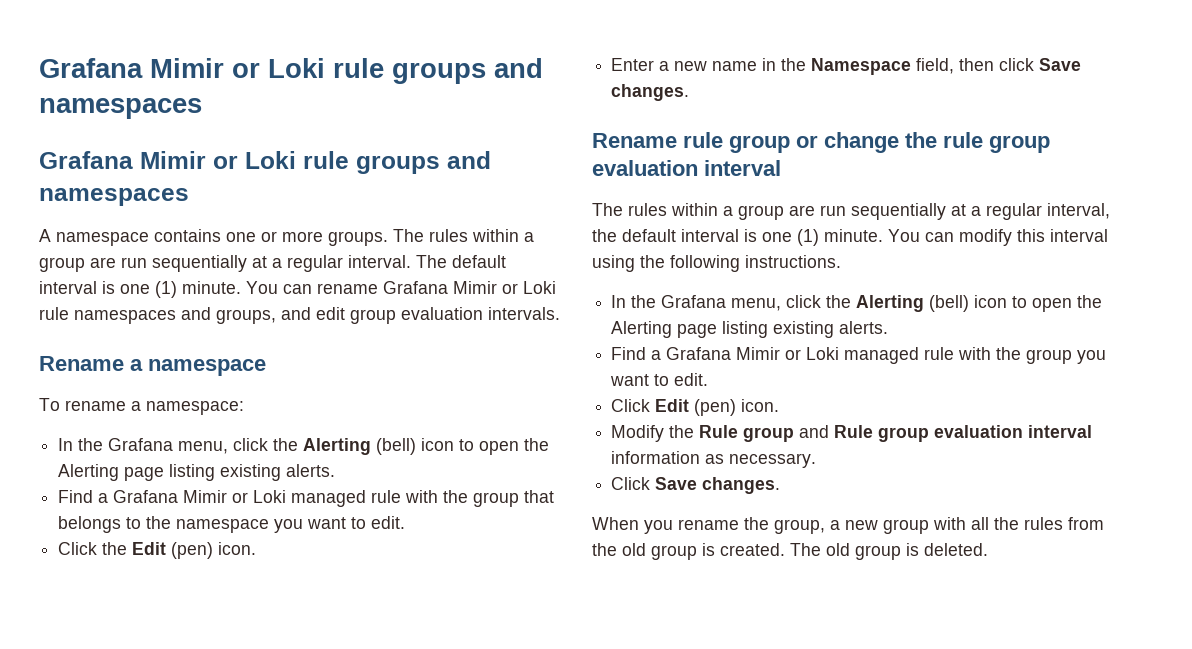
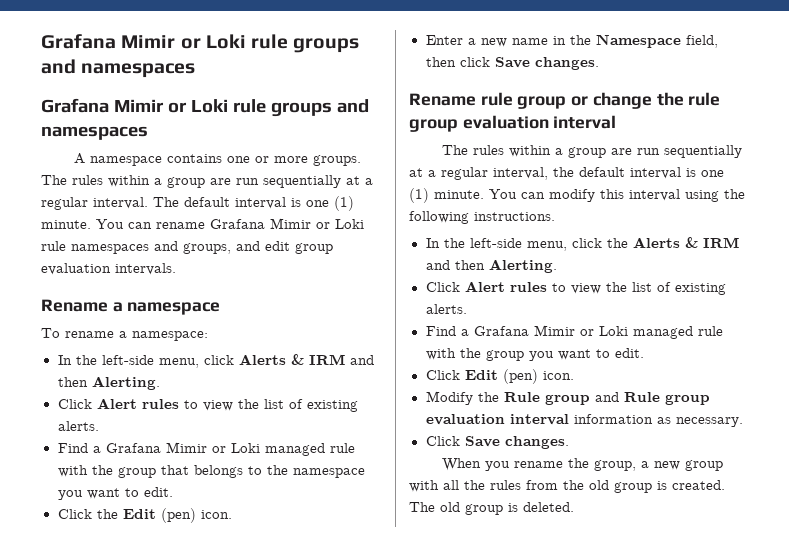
[108,438,550,455] [58,464,216,481] Grafana menu, click the Alerting (bell) icon to open the Alerting page listing -> [101,354,374,368] [57,376,160,390] [57,398,303,411] left-side menu, click Alerts & IRM and then Alerting. // Click Alert rules to view the list of
[661,295,1103,312] [611,321,769,338] Grafana menu, click the Alerting (bell) icon to open the Alerting page listing -> [469,237,739,251] [425,259,557,273] [425,281,671,294] left-side menu, click the Alerts & IRM and then Alerting. // Click Alert rules to view the list of

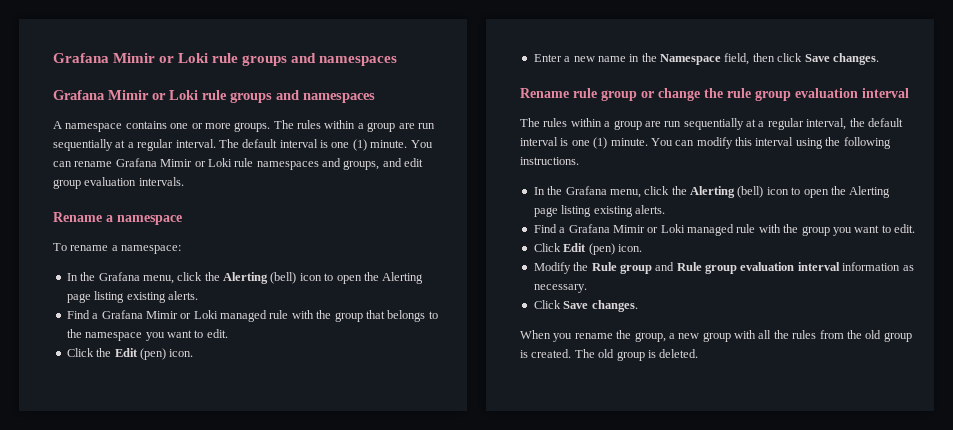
[101,354,374,368] [57,376,160,390] [57,398,303,411] left-side menu, click Alerts & IRM and then Alerting. // Click Alert rules to view the list of -> [98,272,424,284] [66,291,125,303] Grafana menu, click the Alerting (bell) icon to open the Alerting page listing
[469,237,739,251] [425,259,557,273] [425,281,671,294] left-side menu, click the Alerts & IRM and then Alerting. // Click Alert rules to view the list of -> [565,186,891,198] [533,205,592,217] Grafana menu, click the Alerting (bell) icon to open the Alerting page listing

